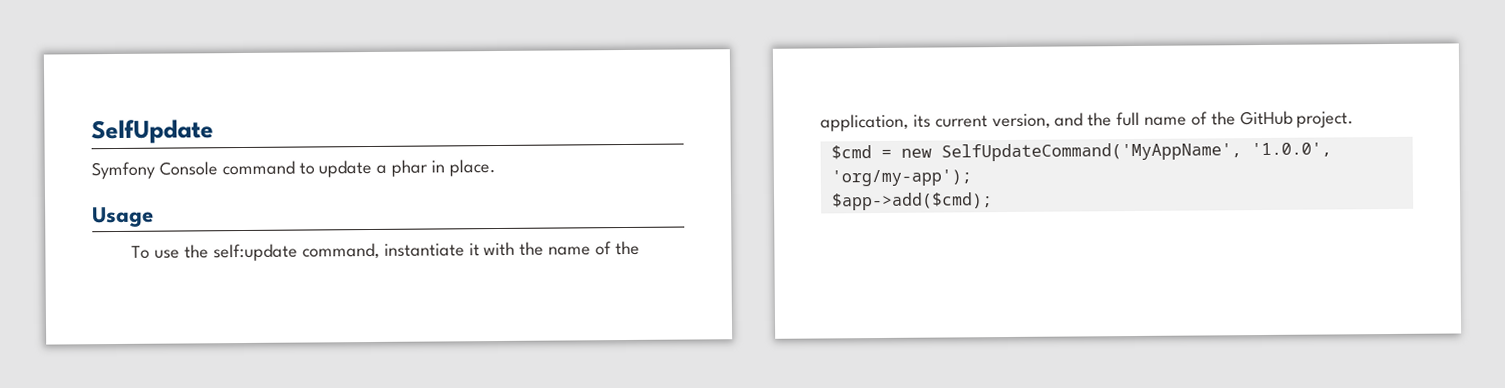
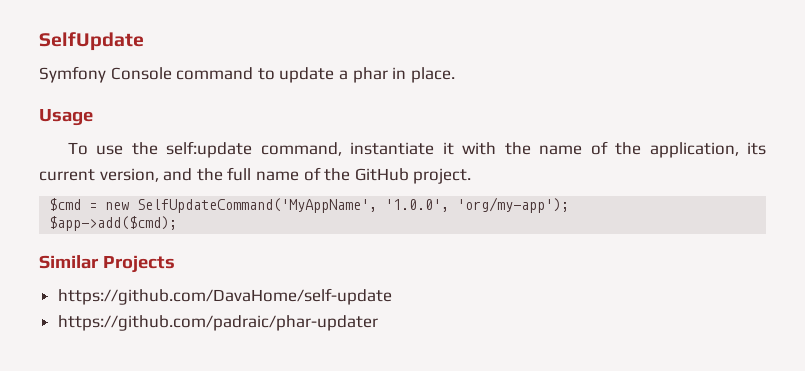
(993, 201) none -> [39,255,175,273] [57,288,392,305] [57,315,378,331] // Similar Projects // https://github.com/DavaHome/self-update // https://github.com/padraic/phar-updater

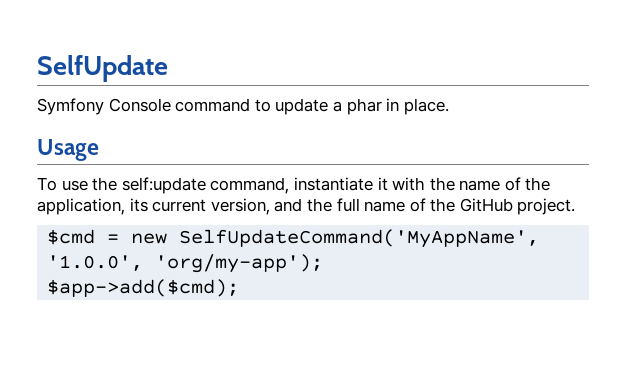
[39,255,175,273] [57,288,392,305] [57,315,378,331] // Similar Projects // https://github.com/DavaHome/self-update // https://github.com/padraic/phar-updater -> (240, 288) none

